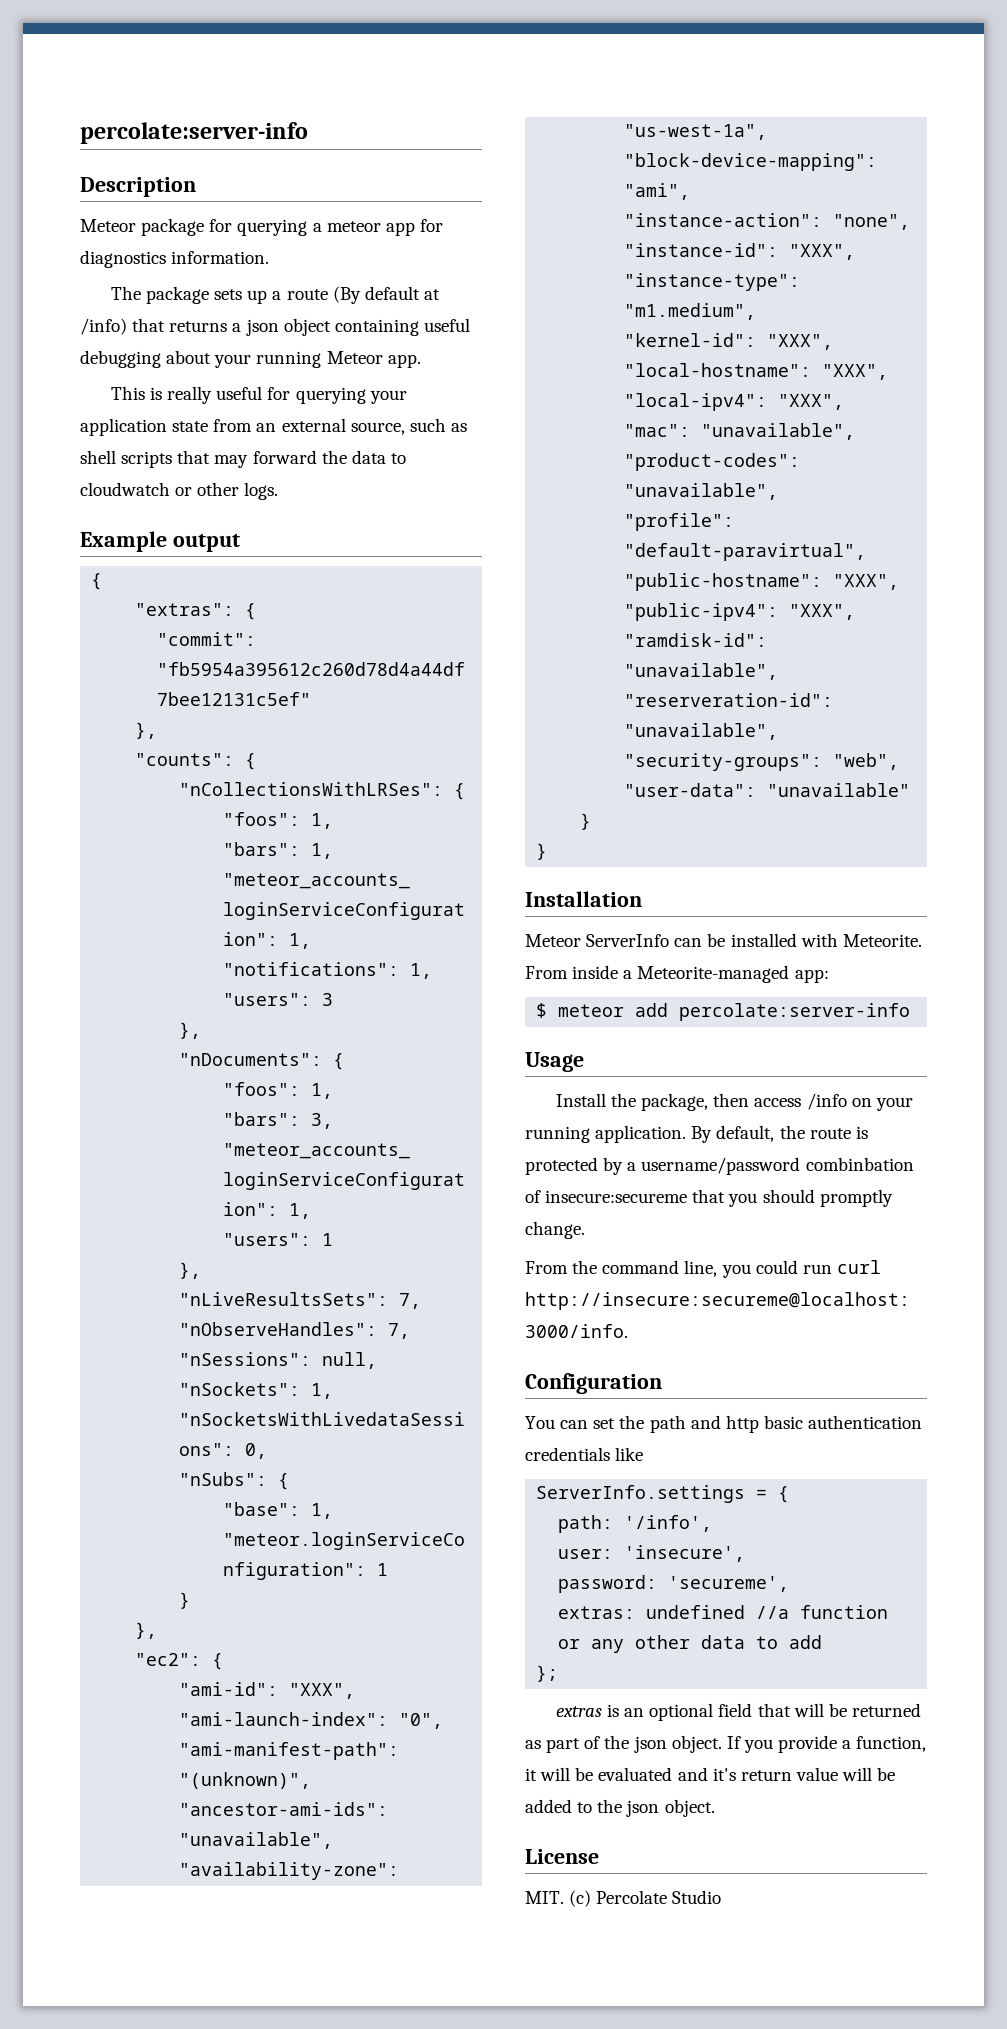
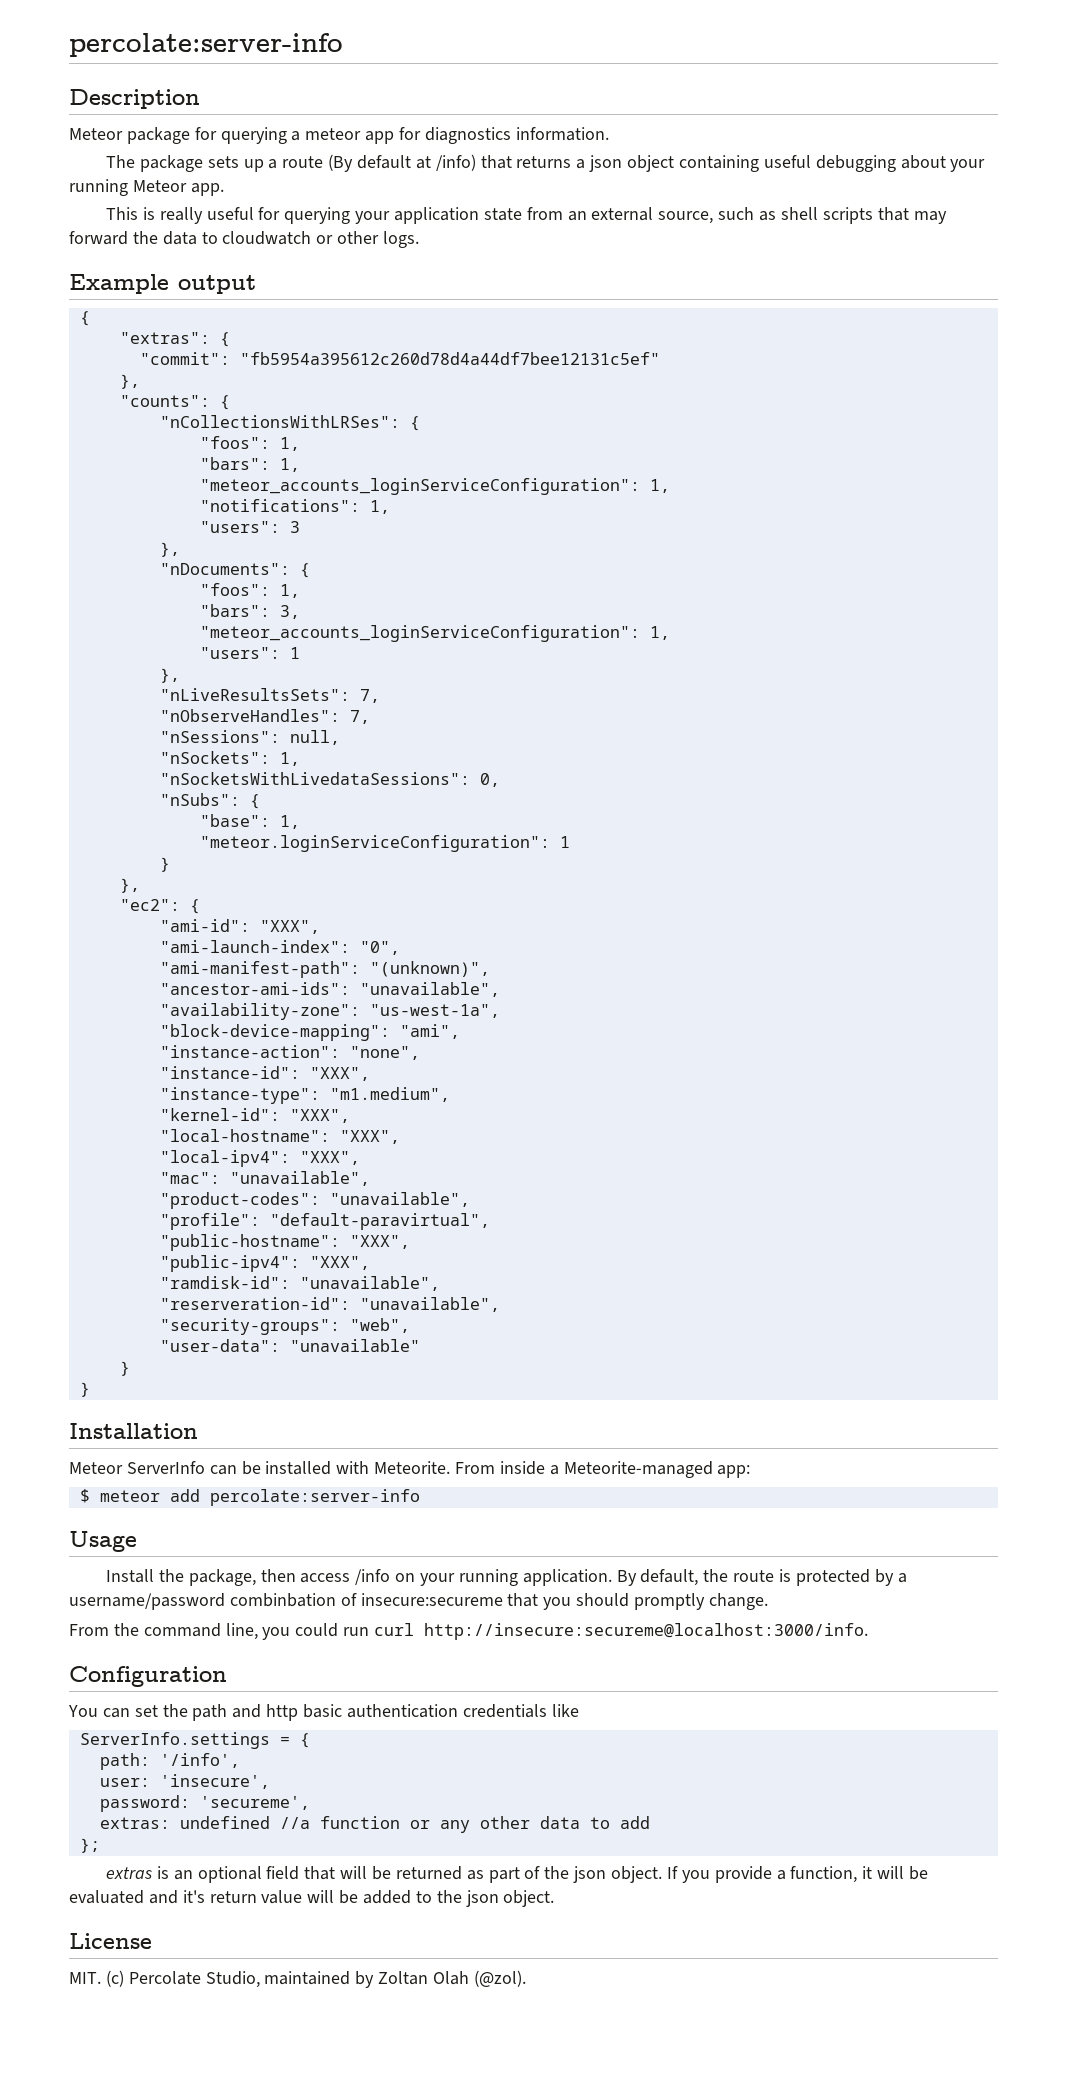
[672,1890,722,1904] Studio -> [205,1970,526,1988] Studio, maintained by Zoltan Olah (@zol).

